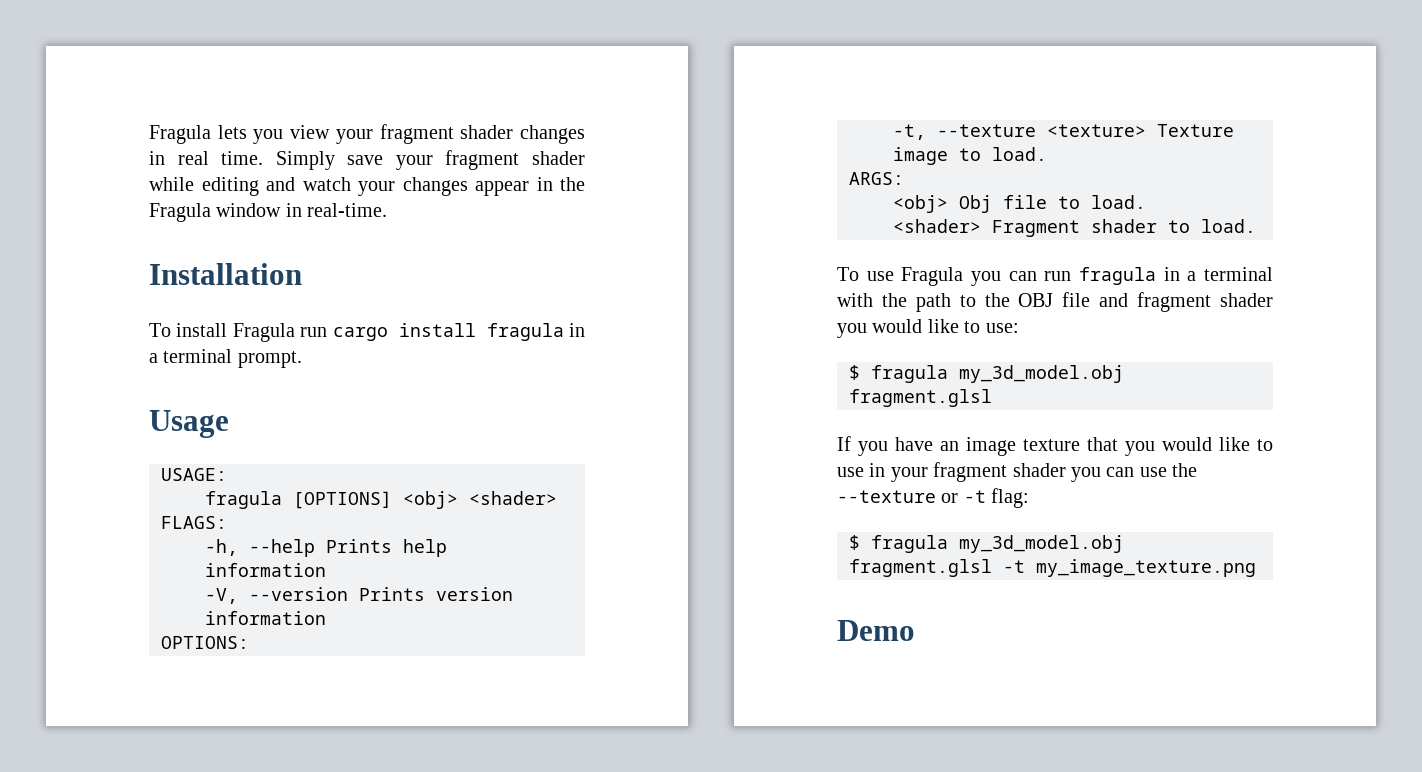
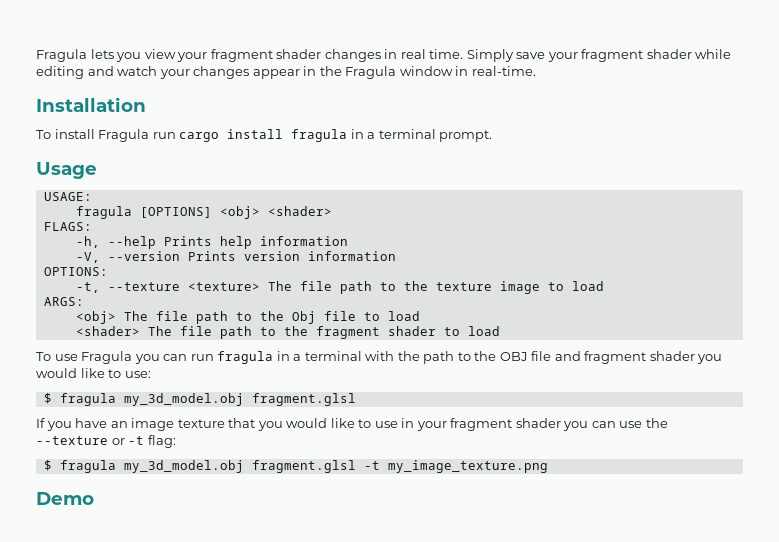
[1157,124,1234,137] Texture -> [267,281,492,294] The file path to the texture
[992,147,1047,161] load. -> [571,281,604,291] load
(948, 204) none -> [123,311,284,324] The file path to the
[1091,195,1146,209] [893,219,1080,237] load. // <shader> Fragment -> [387,311,420,321] [75,326,380,339] load // <shader> The file path to the fragment
[1201,219,1256,233] load. -> [467,326,500,336] load

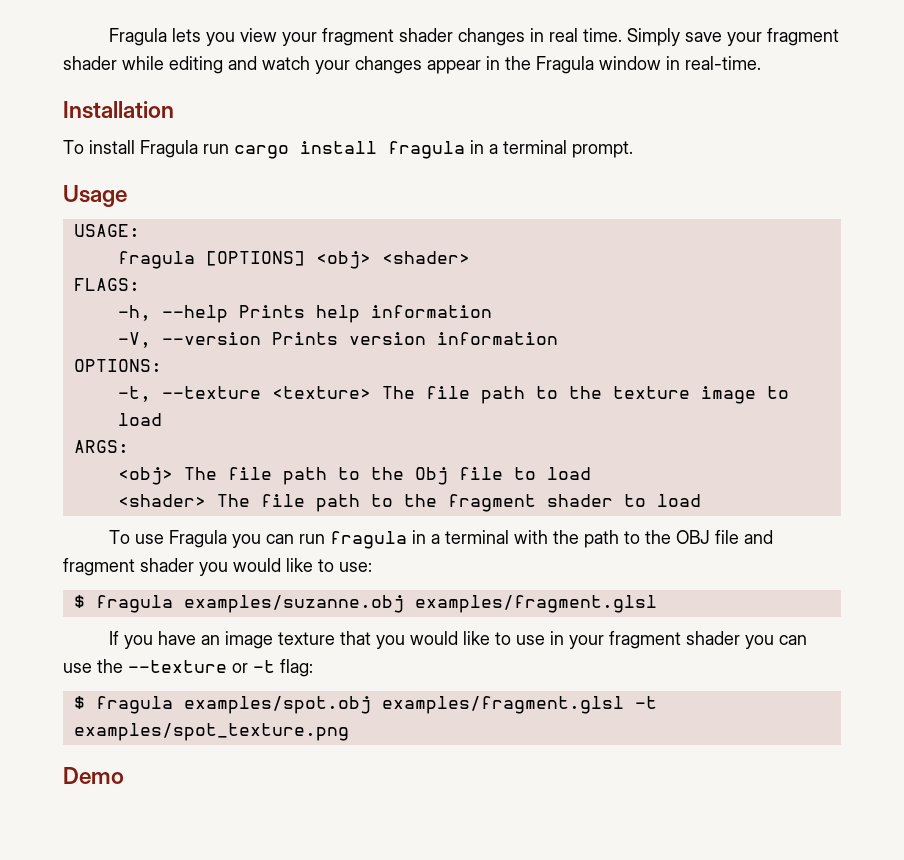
[123,393,356,406] my_3d_model.obj fragment.glsl -> [183,595,657,613] examples/suzanne.obj examples/fragment.glsl
[123,460,548,473] my_3d_model.obj fragment.glsl -t my_image_texture.png -> [183,696,657,714] [73,723,349,741] examples/spot.obj examples/fragment.glsl -t examples/spot_texture.png

